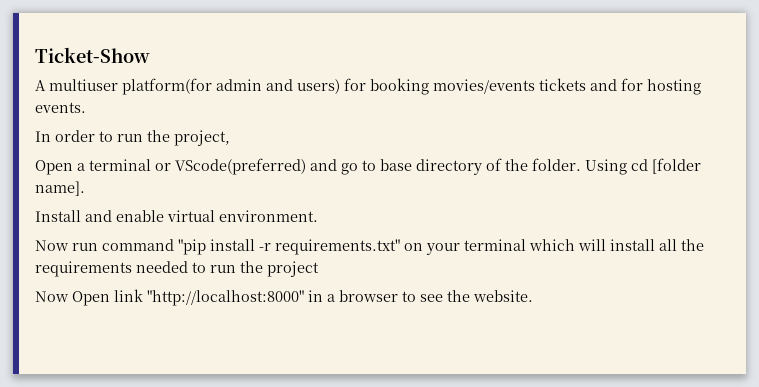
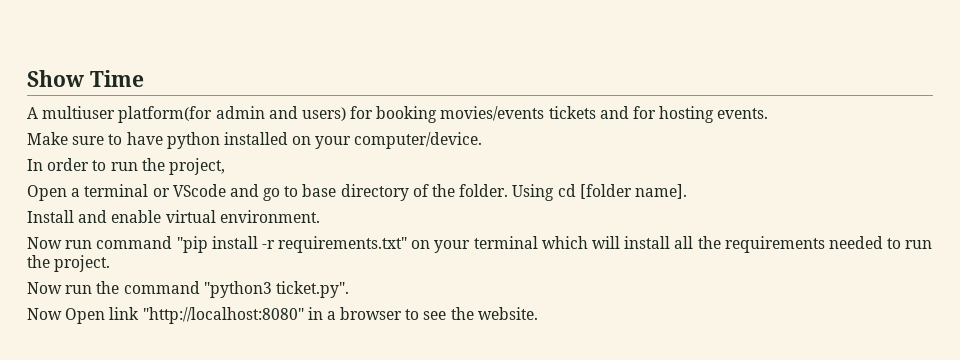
[35,47,150,63] Ticket-Show -> [27,70,144,87] Show Time
(86, 107) none -> [27,132,483,149] // Make sure to have python installed on your computer/device.
[175,158,306,175] VScode(preferred) -> [172,184,226,197] VScode
[267,261,319,277] project -> [54,255,111,272] [27,281,349,298] project. // Now run the command "python3 ticket.py".
[147,290,304,306] "http://localhost:8000" -> [142,307,304,324] "http://localhost:8080"

